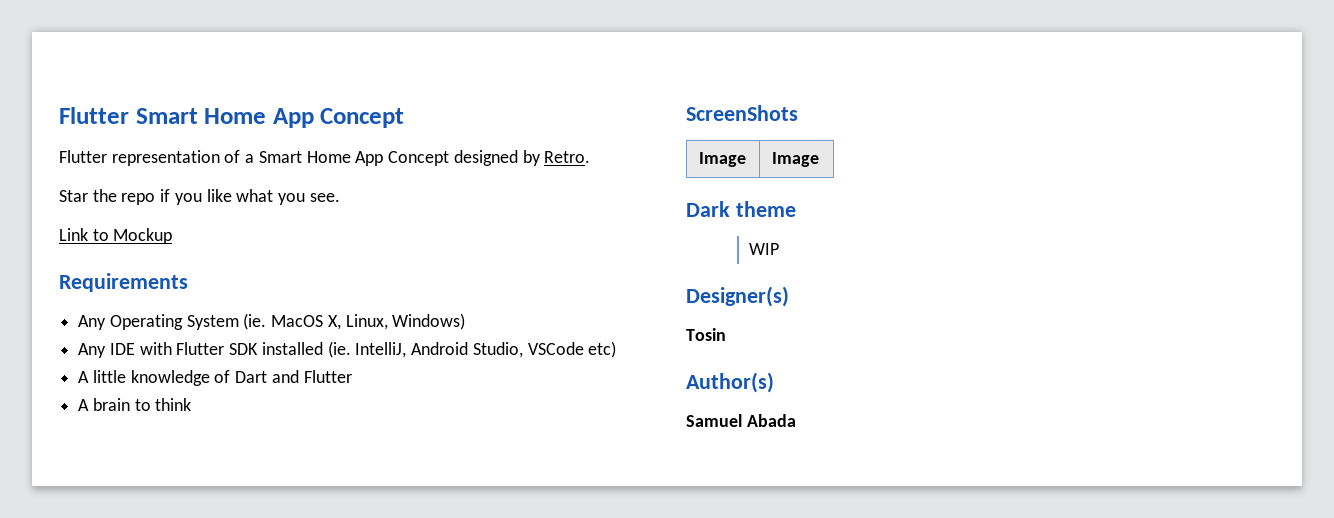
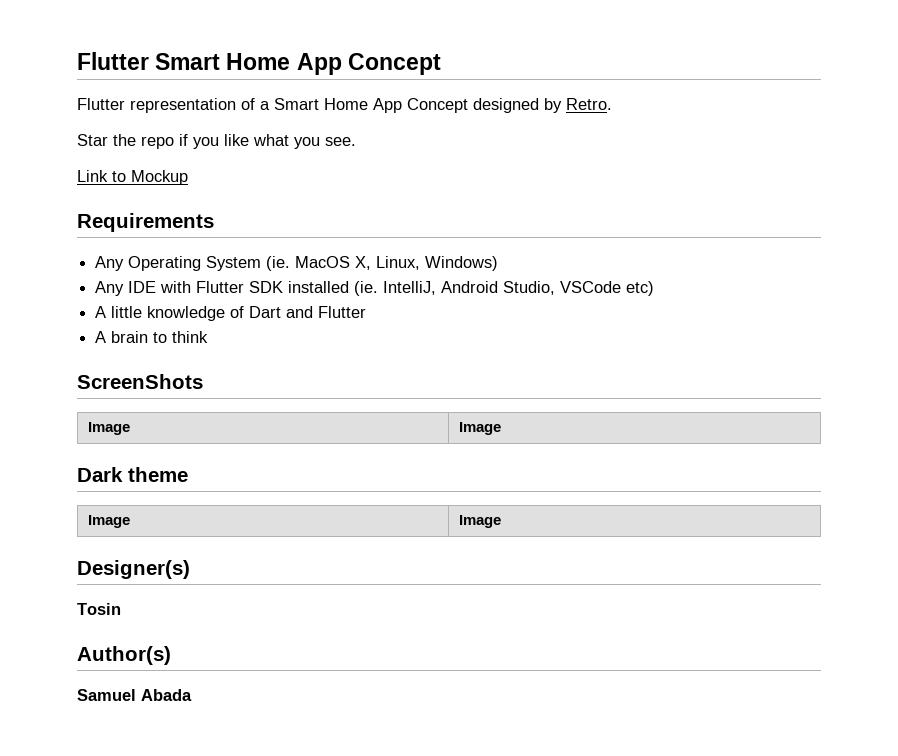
[749,243,780,255] // WIP -> [87,515,130,528] [458,515,501,528] // Image | Image

